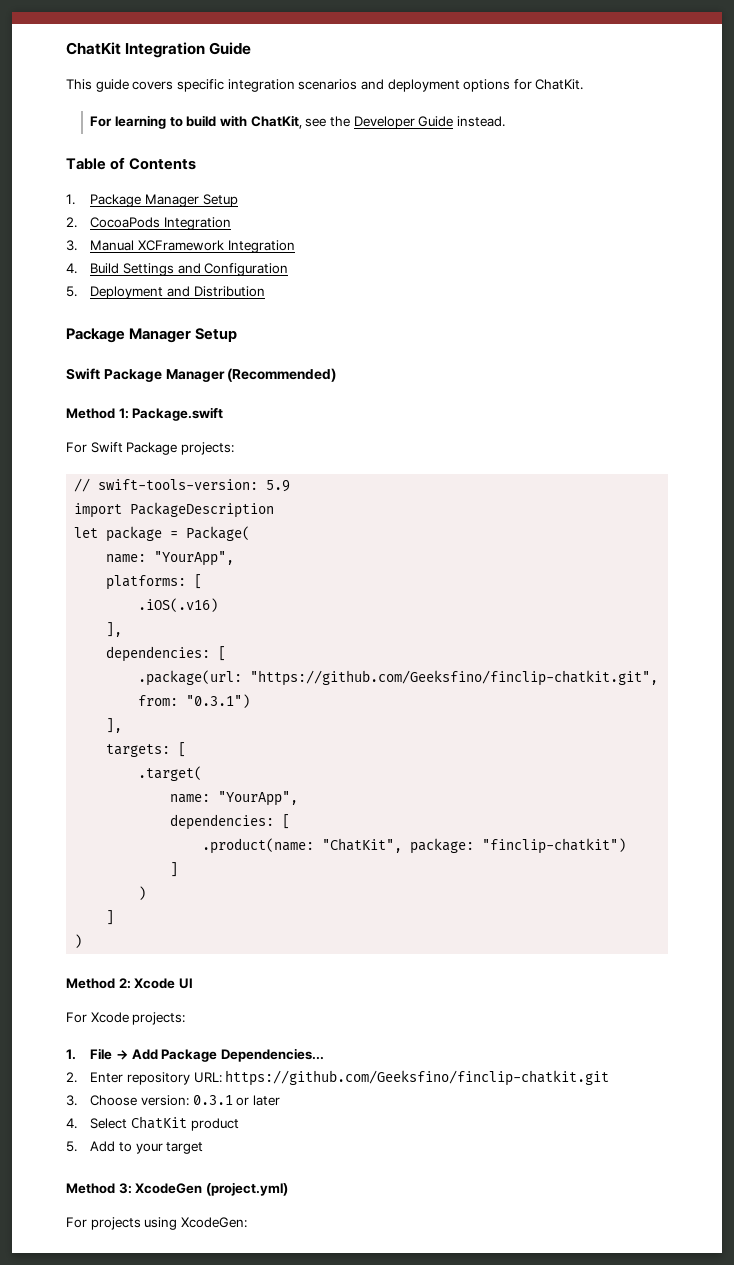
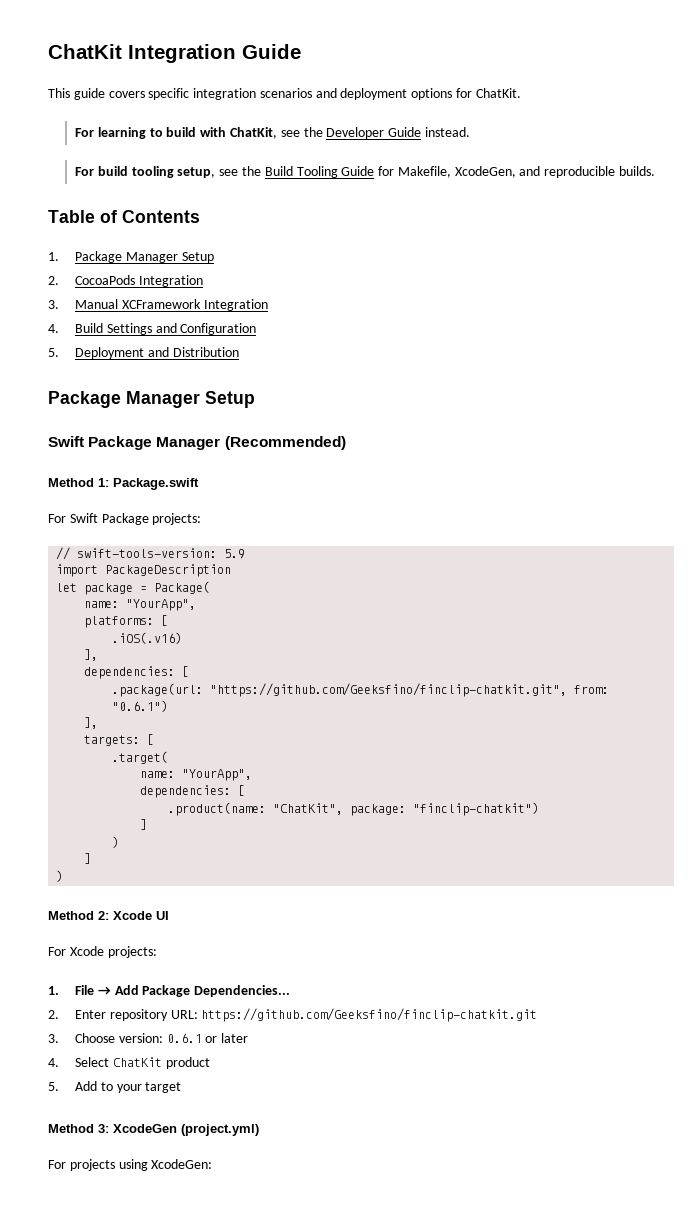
(505, 121) none -> [75,166,656,178] // For build tooling setup, see the Build Tooling Guide for Makefile, XcodeGen, and reproducible builds.
[186,694,251,708] "0.3.1") -> [112,700,169,712] "0.6.1")
[192,1095,233,1105] 0.3.1 -> [166,1033,202,1043] 0.6.1

